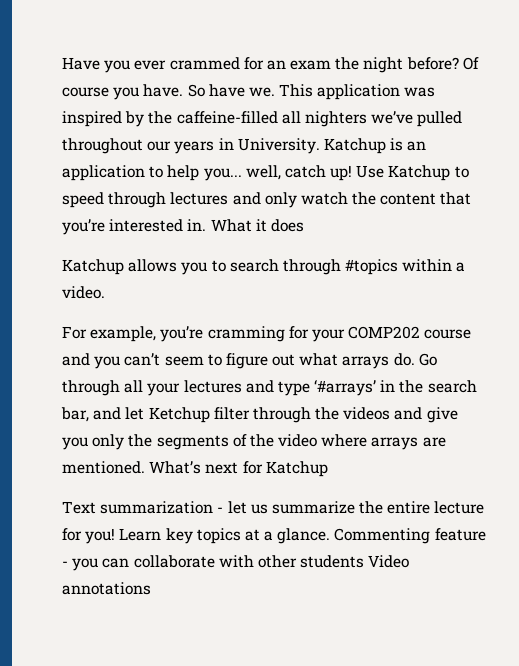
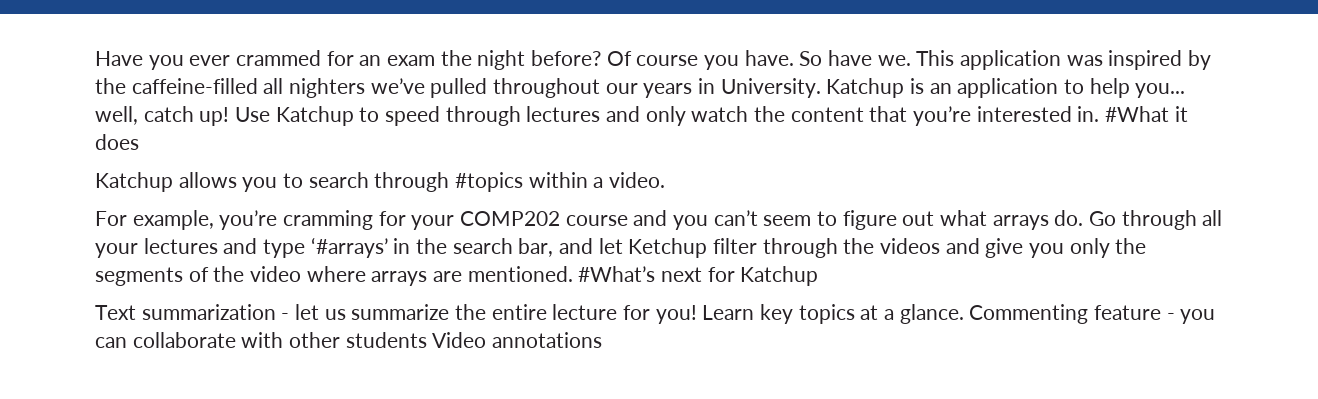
[210,219,252,232] What -> [1105,106,1170,122] #What
[149,461,202,474] What’s -> [578,266,656,282] #What’s

